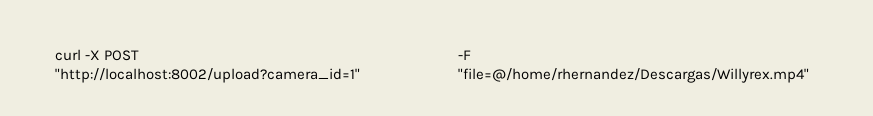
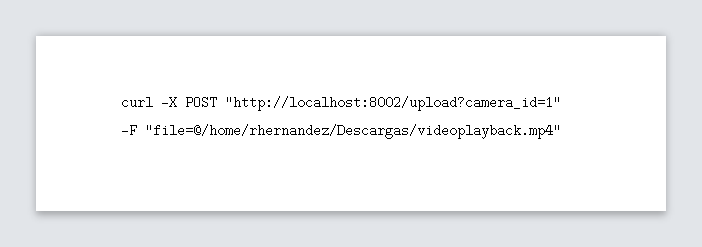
[458,68,809,83] "file=@/home/rhernandez/Descargas/Willyrex.mp4" -> [145,124,561,139] "file=@/home/rhernandez/Descargas/videoplayback.mp4"

